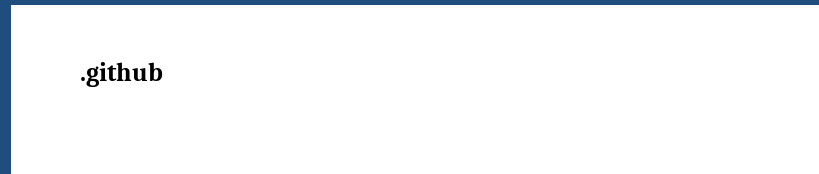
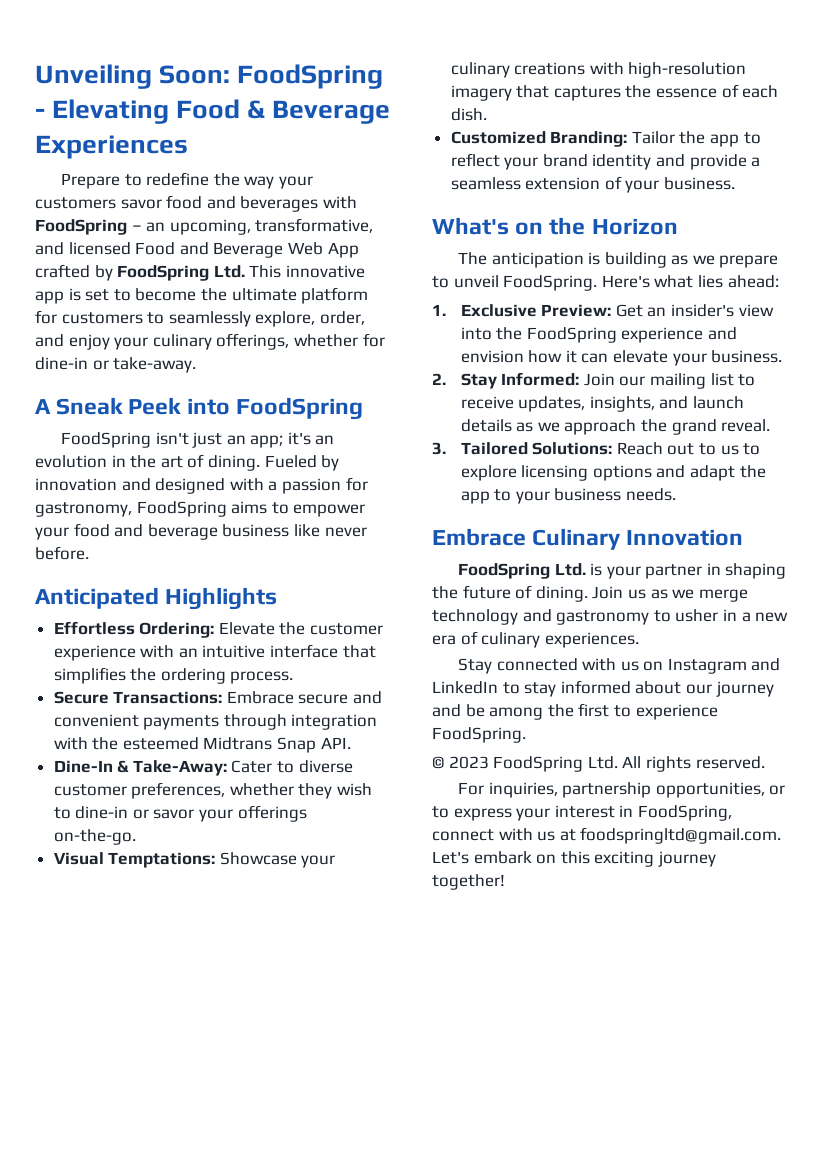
[80,62,163,87] .github -> [35,64,384,89] [35,99,390,124] [35,135,188,159] [60,172,313,189] [35,195,357,212] [35,218,374,235] [35,242,359,258] [35,264,365,281] [35,287,369,304] [35,310,365,327] [35,333,385,350] [35,357,197,373] [35,397,363,420] [60,432,335,448] [35,454,340,471] [35,477,368,494] [35,501,366,517] [35,523,367,540] [35,546,89,560] [35,587,278,610] [53,621,384,638] [53,644,376,661] [53,667,294,684] [53,691,383,704] [53,714,378,730] [53,737,351,753] [53,760,353,776] [53,782,373,799] [53,805,307,822] [53,829,136,845] [53,852,336,868] [450,62,747,78] [450,84,779,101] [450,108,487,121] [450,131,761,147] [450,153,761,170] [450,176,736,193] [432,217,678,235] [457,252,779,268] [432,275,779,291] [432,304,774,317] [460,327,738,343] [460,350,783,366] [432,372,756,389] [460,396,745,412] [460,419,771,435] [432,442,761,455] [460,465,766,481] [460,488,677,504] [432,528,744,550] [457,563,787,579] [432,585,748,602] [432,609,789,625] [432,631,639,648] [457,658,781,674] [432,680,774,697] [432,703,718,720] [432,727,526,743] [432,756,765,772] [457,782,786,798] [432,805,732,821] [432,827,782,844] [432,851,716,867] [432,874,505,890] Unveiling Soon: FoodSpring - Elevating Food & Beverage Experiences // Prepare to redefine the way your customers savor food and beverages with FoodSpring – an upcoming, transformative, and licensed Food and Beverage Web App crafted by FoodSpring Ltd. This innovative app is set to become the ultimate platform for customers to seamlessly explore, order, and enjoy your culinary offerings, whether for dine-in or take-away. // A Sneak Peek into FoodSpring // FoodSpring isn't just an app; it's an evolution in the art of dining. Fueled by innovation and designed with a passion for gastronomy, FoodSpring aims to empower your food and beverage business like never before. // Anticipated Highlights // Effortless Ordering: Elevate the customer experience with an intuitive interface that simplifies the ordering process. // Secure Transactions: Embrace secure and convenient payments through integration with the esteemed Midtrans Snap API. // Dine-In & Take-Away: Cater to diverse customer preferences, whether they wish to dine-in or savor your offerings on-the-go. // Visual Temptations: Showcase your culinary creations with high-resolution imagery that captures the essence of each dish. // Customized Branding: Tailor the app to reflect your brand identity and provide a seamless extension of your business. // What's on the Horizon // The anticipation is building as we prepare to unveil FoodSpring. Here's what lies ahead: // 1. Exclusive Preview: Get an insider's view into the FoodSpring experience and envision how it can elevate your business. // 2. Stay Informed: Join our mailing list to receive updates, insights, and launch details as we approach the grand reveal. // 3. Tailored Solutions: Reach out to us to explore licensing options and adapt the app to your business needs. // Embrace Culinary Innovation // FoodSpring Ltd. is your partner in shaping the future of dining. Join us as we merge technology and gastronomy to usher in a new era of culinary experiences. // Stay connected with us on Instagram and LinkedIn to stay informed about our journey and be among the first to experience FoodSpring. // © 2023 FoodSpring Ltd. All rights reserved. // For inquiries, partnership opportunities, or to express your interest in FoodSpring, connect with us at foodspringltd@gmail.com. Let's embark on this exciting journey together!

